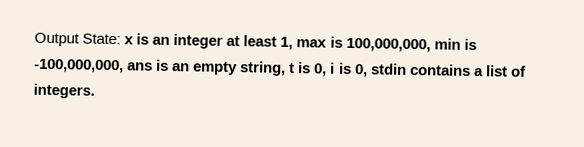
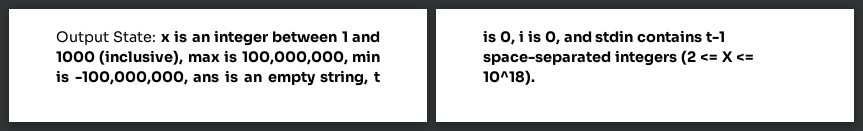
[226,35,294,51] at least 1, -> [272,31,380,43] [56,50,184,65] between 1 and 1000 (inclusive),
(368, 71) none -> [563,31,592,43] and
[472,65,527,77] [33,83,95,99] a list of integers. -> [706,31,726,43] [483,50,754,66] [483,70,535,85] t-1 space-separated integers (2 <= X <= 10^18).

